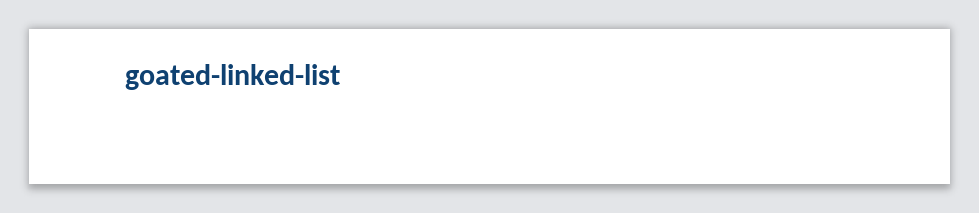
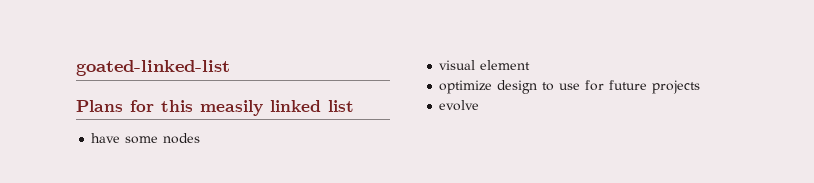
(340, 77) none -> [76,100,354,116] [91,133,201,144] [439,60,531,70] [439,80,701,94] [439,100,480,111] // Plans for this measily linked list // have some nodes // visual element // optimize design to use for future projects // evolve

